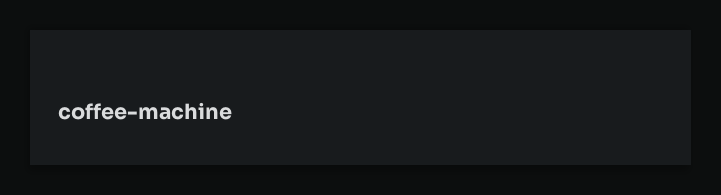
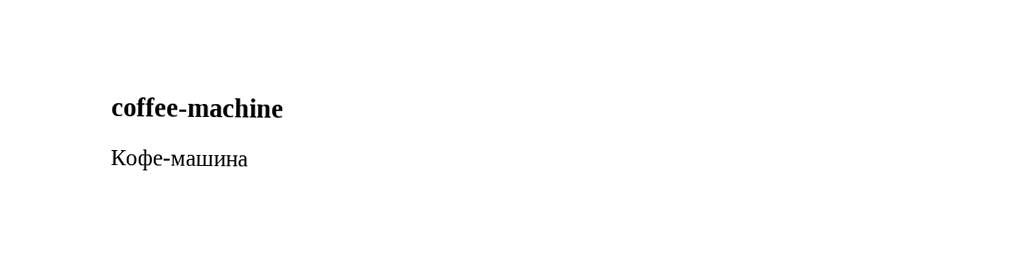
(232, 111) none -> [110,149,248,172] // Кофе-машина

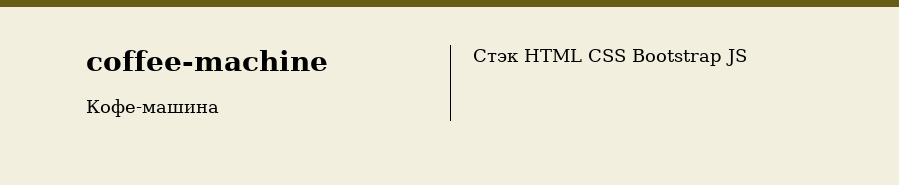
(248, 160) none -> [473,49,747,66] // Стэк HTML CSS Bootstrap JS

